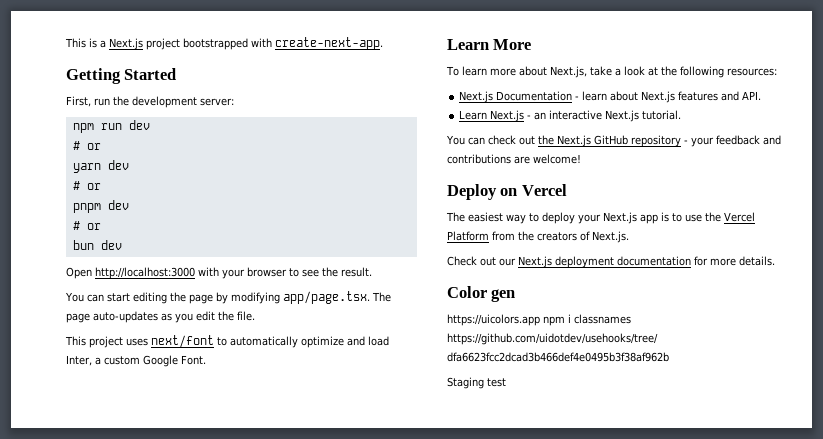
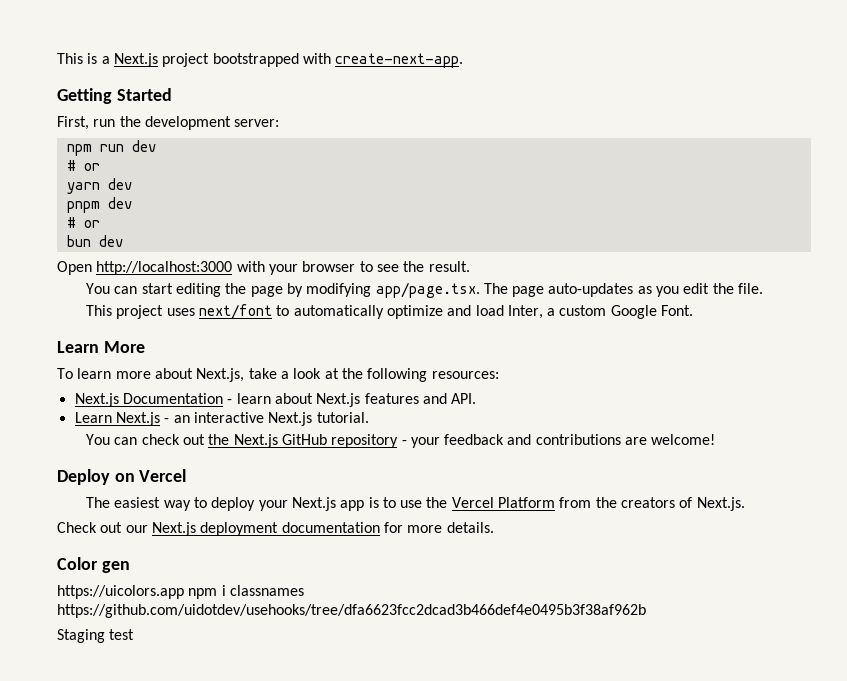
[72,181,101,190] // # or -> (132, 184) none

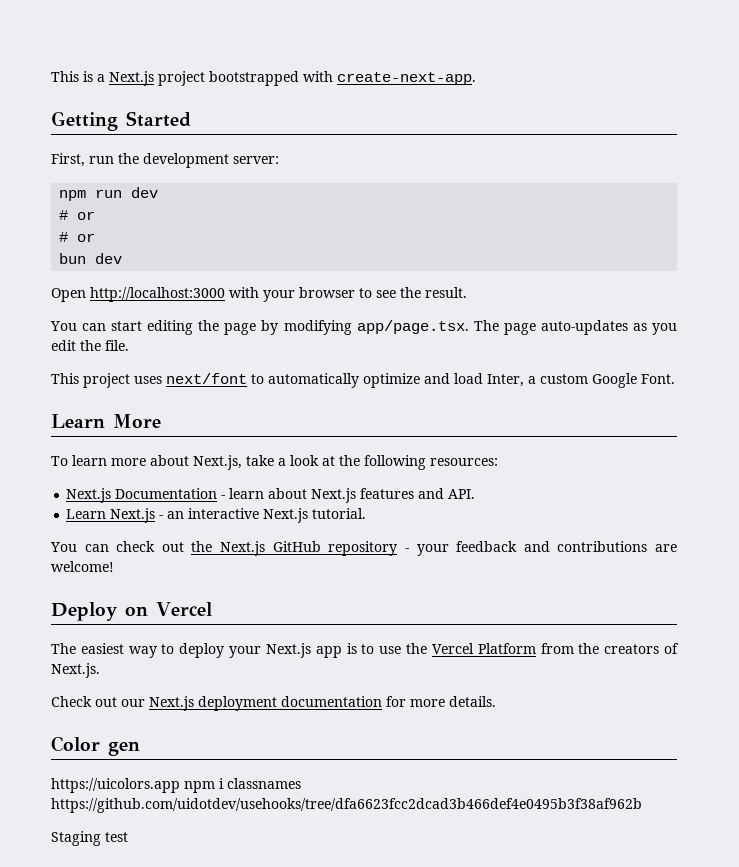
[66,178,132,194] [66,197,132,213] // yarn dev // pnpm dev -> (96, 215) none

